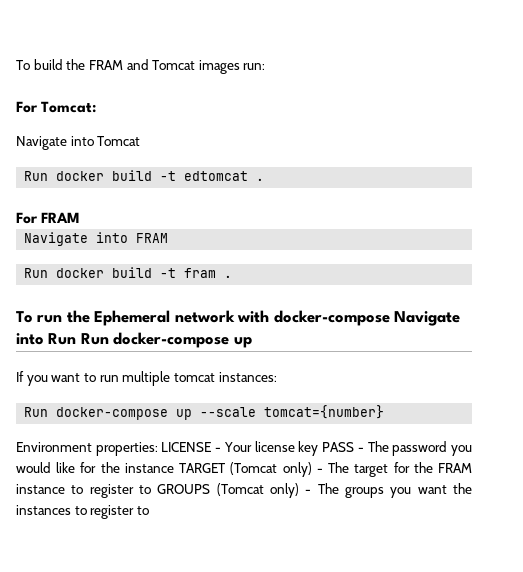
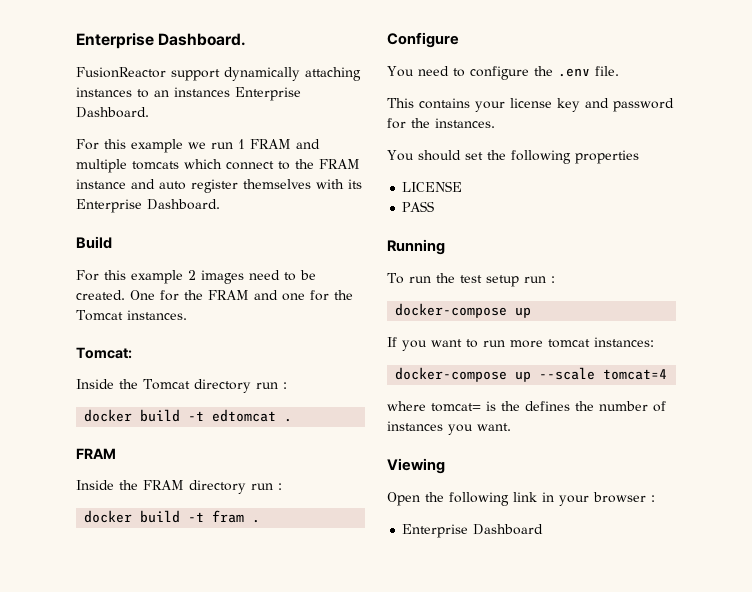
[16,59,266,74] [16,101,38,113] To build the FRAM and Tomcat images run: // For -> [76,33,247,49] [76,67,361,81] [76,87,301,101] [76,107,149,118] [76,139,320,153] [76,159,360,173] [76,179,362,193] [76,199,220,213] [76,236,112,249] [76,270,316,284] [76,290,353,301] [76,310,187,321] Enterprise Dashboard. // FusionReactor support dynamically attaching instances to an instances Enterprise Dashboard. // For this example we run 1 FRAM and multiple tomcats which connect to the FRAM instance and auto register themselves with its Enterprise Dashboard. // Build // For this example 2 images need to be created. One for the FRAM and one for the Tomcat instances. //
[16,136,141,150] [24,171,49,181] Navigate into Tomcat // Run -> [76,379,287,393] Inside the Tomcat directory run : //
[16,212,81,224] [24,232,169,246] [24,268,49,278] For FRAM // Navigate into FRAM // Run -> [76,448,116,459] [76,480,282,494] FRAM // Inside the FRAM directory run : //
[16,310,461,326] [16,333,109,345] To run the Ephemeral network with docker-compose Navigate into Run Run -> [387,32,459,48] [387,66,619,80] [387,98,674,112] [387,118,495,129] [387,150,639,164] [402,181,463,192] [402,201,435,212] [387,239,445,255] [387,273,555,287] Configure // You need to configure the .env file. // This contains your license key and password for the instances. // You should set the following properties // LICENSE // PASS // Running // To run the test setup run : //
[122,371,171,386] multiple -> [510,340,543,348] more
[24,407,49,417] Run -> (654, 342) none
[264,405,385,419] [16,441,473,456] [16,462,472,477] [16,483,473,498] [16,505,149,519] tomcat={number} // Environment properties: LICENSE - Your license key PASS - The password you would like for the instance TARGET (Tomcat only) - The target for the FRAM instance to register to GROUPS (Tomcat only) - The groups you want the instances to register to -> [603,369,668,380] [387,401,666,412] [387,421,511,435] [387,458,445,474] [387,492,655,506] [402,524,544,538] tomcat=4 // where tomcat= is the defines the number of instances you want. // Viewing // Open the following link in your browser : // Enterprise Dashboard

